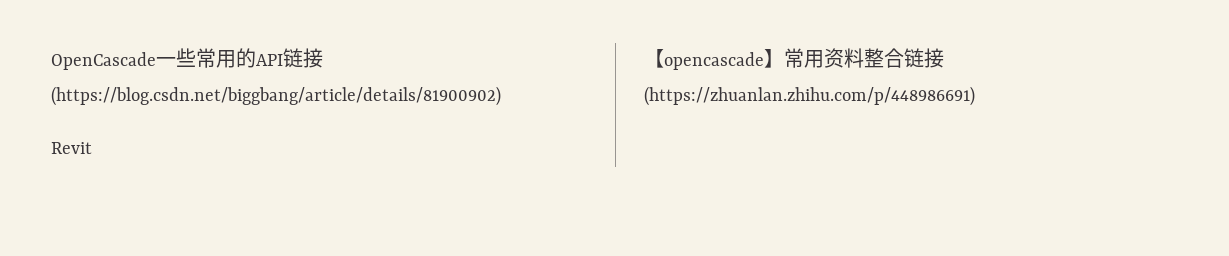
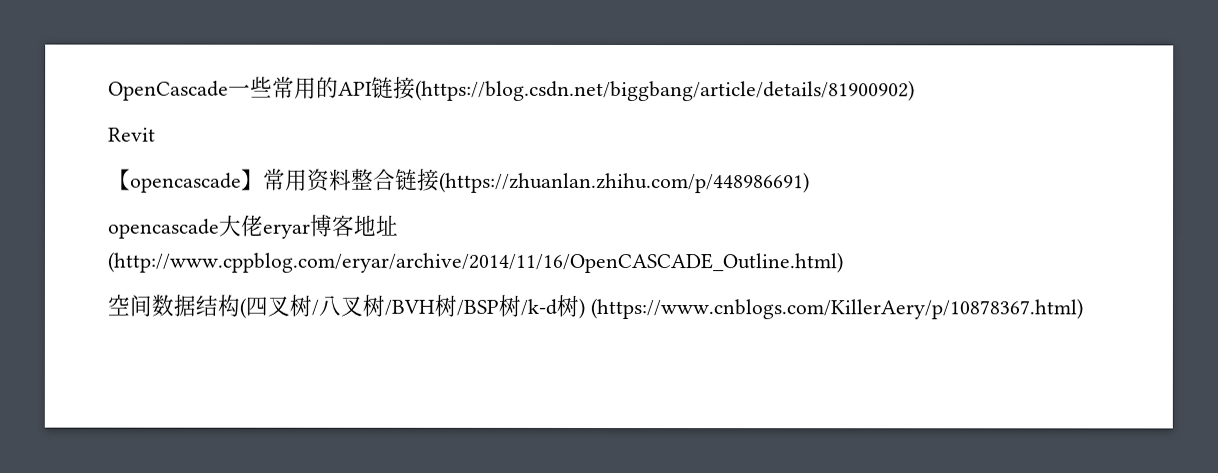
(975, 96) none -> [107,214,399,239] [107,251,843,274] [107,294,1083,320] // opencascade大佬eryar博客地址(http://www.cppblog.com/eryar/archive/2014/11/16/OpenCASCADE_Outline.html) // 空间数据结构(四叉树/八叉树/BVH树/BSP树/k-d树) (https://www.cnblogs.com/KillerAery/p/10878367.html)

